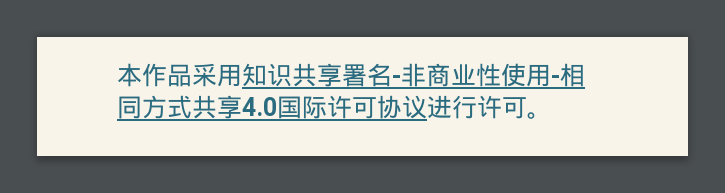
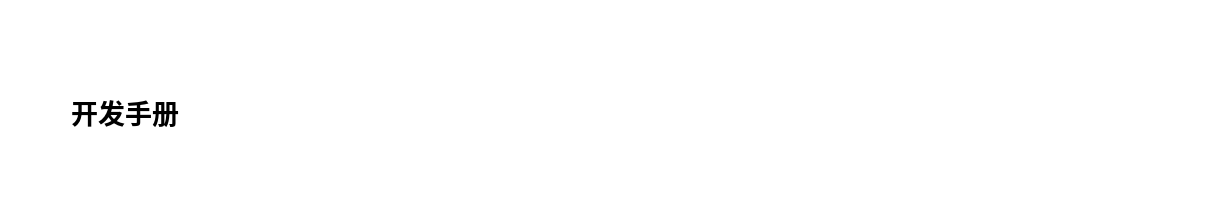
[117,63,585,87] [117,95,552,119] 本作品采用知识共享署名-非商业性使用-相同方式共享4.0国际许可协议进行许可。 -> [71,100,179,128] 开发手册

